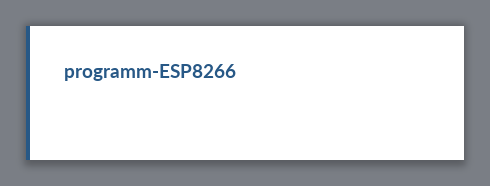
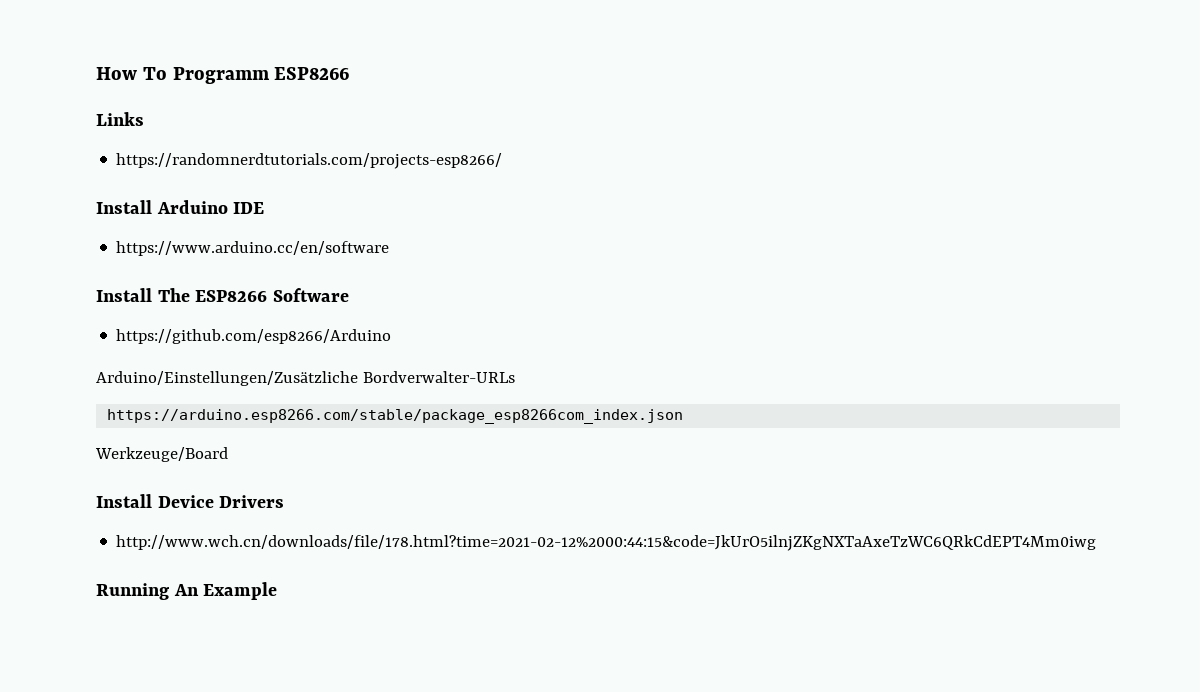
[64,64,236,81] programm-ESP8266 -> [96,67,350,84] [96,112,144,126] [116,153,503,169] [96,200,265,214] [116,241,390,256] [96,288,349,302] [116,329,392,344] [96,371,515,386] [107,409,684,424] [95,447,228,462] [96,494,285,508] [116,535,1097,551] [96,582,278,600] How To Programm ESP8266 // Links // https://randomnerdtutorials.com/projects-esp8266/ // Install Arduino IDE // https://www.arduino.cc/en/software // Install The ESP8266 Software // https://github.com/esp8266/Arduino // Arduino/Einstellungen/Zusätzliche Bordverwalter-URLs // https://arduino.esp8266.com/stable/package_esp8266com_index.json // Werkzeuge/Board // Install Device Drivers // http://www.wch.cn/downloads/file/178.html?time=2021-02-12%2000:44:15&code=JkUrO5ilnjZKgNXTaAxeTzWC6QRkCdEPT4Mm0iwg // Running An Example

